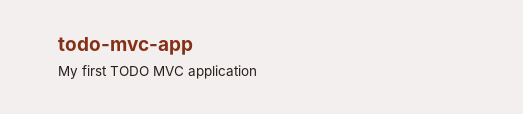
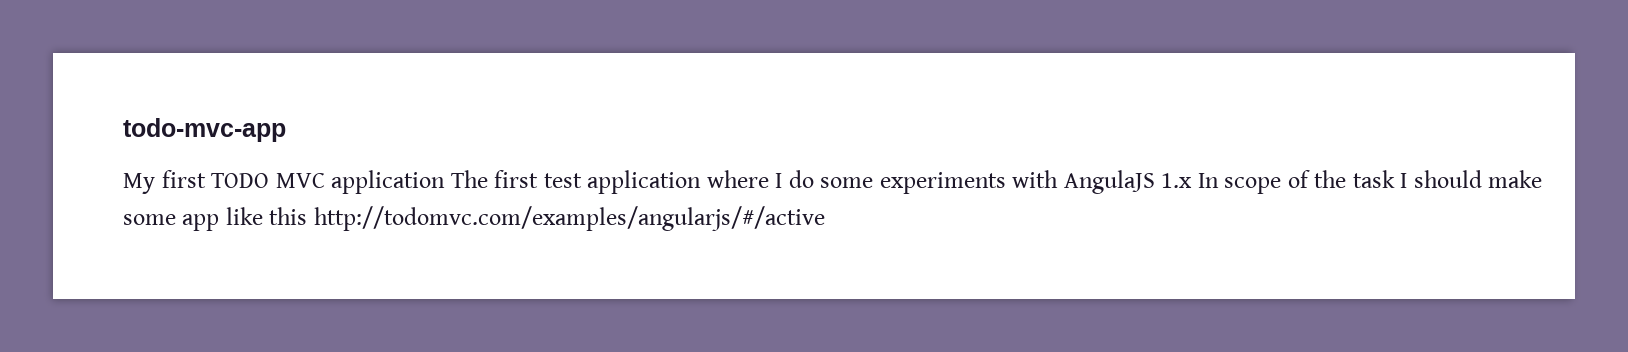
(257, 72) none -> [450,170,1542,194] [123,206,825,231] The first test application where I do some experiments with AngulaJS 1.x In scope of the task I should make some app like this http://todomvc.com/examples/angularjs/#/active

